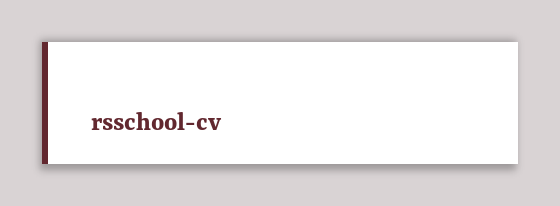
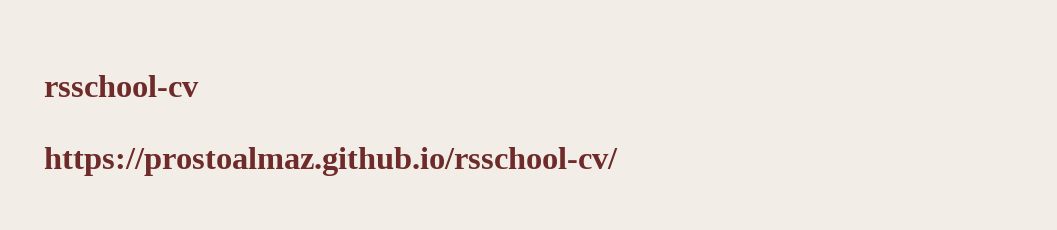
(222, 121) none -> [44,147,618,176] // https://prostoalmaz.github.io/rsschool-cv/

